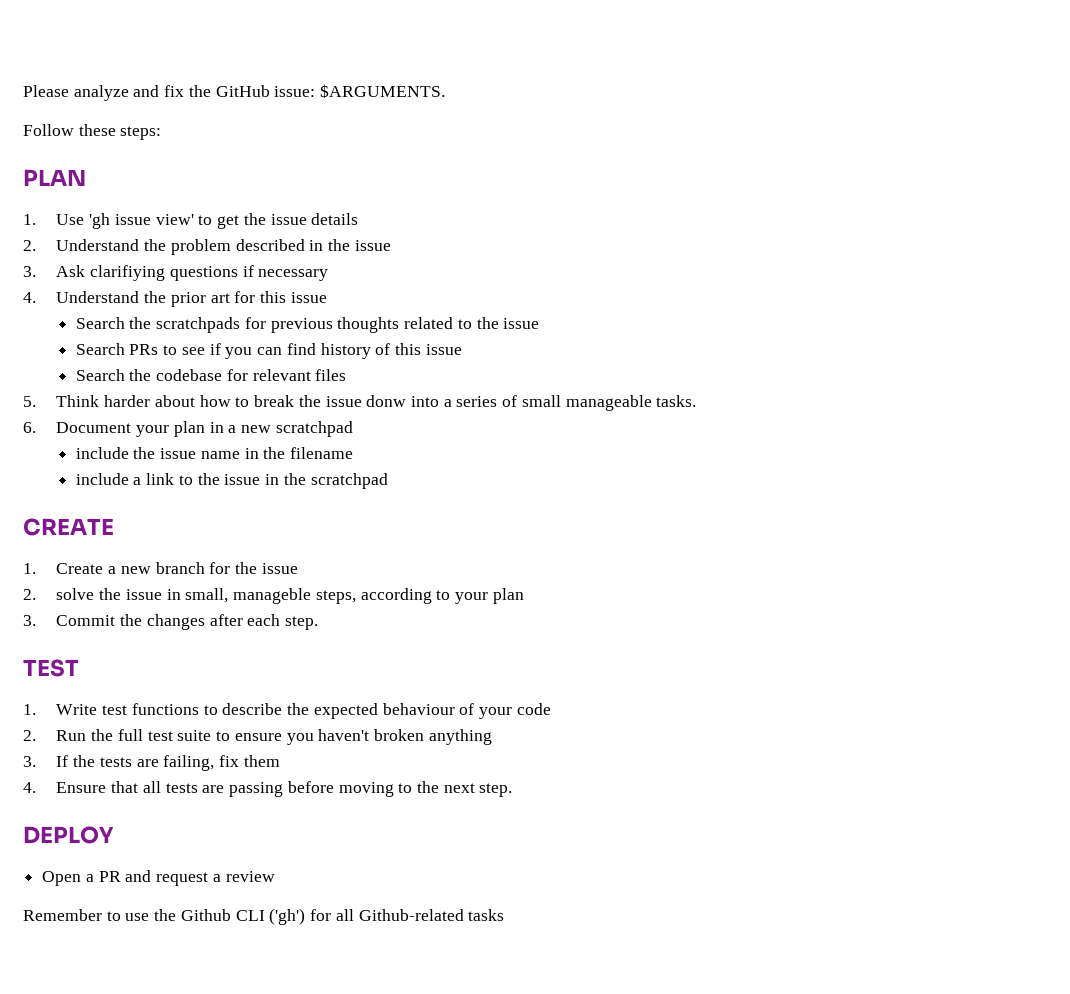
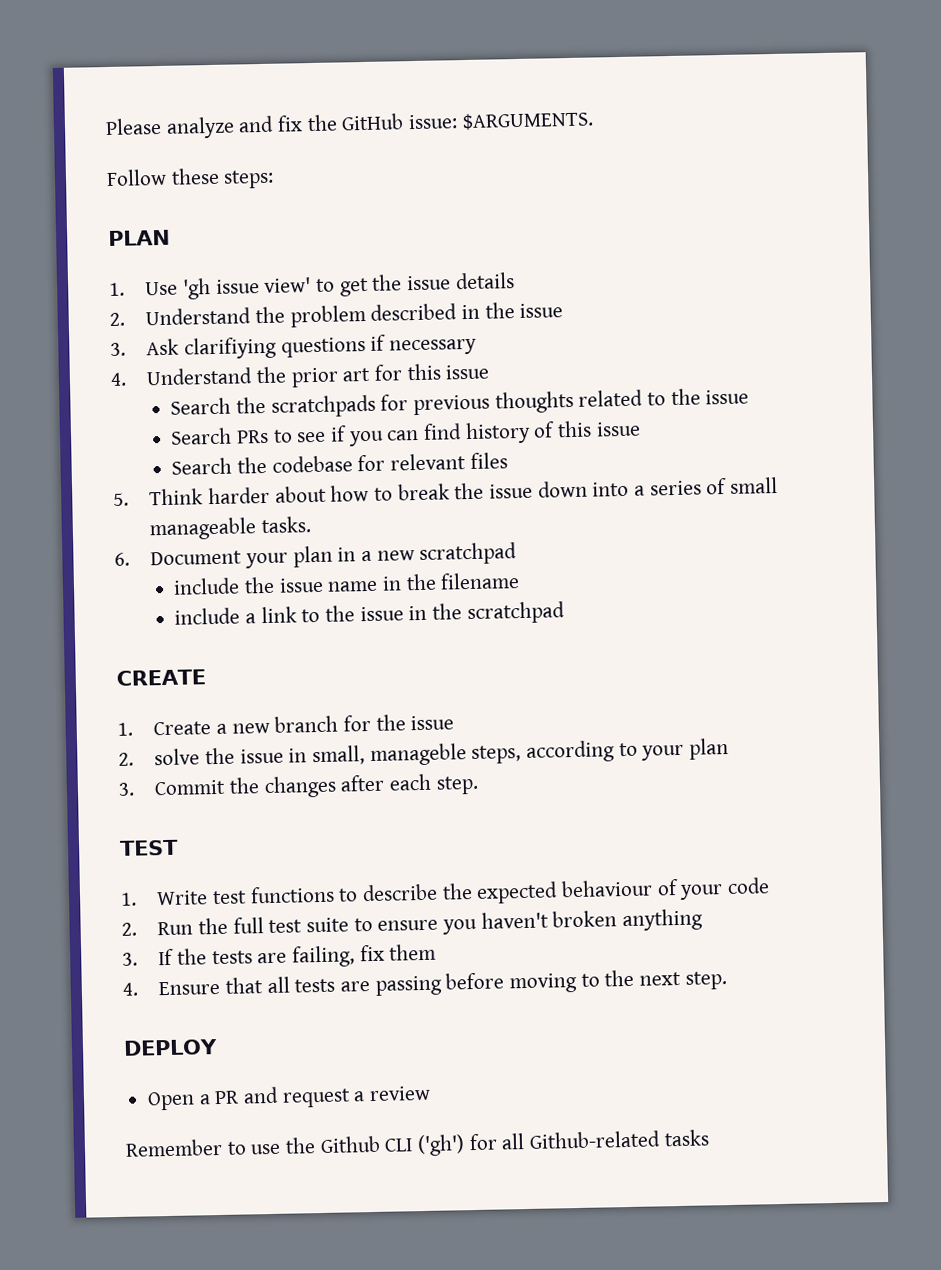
[366,395,407,407] donw -> [537,480,588,498] down

